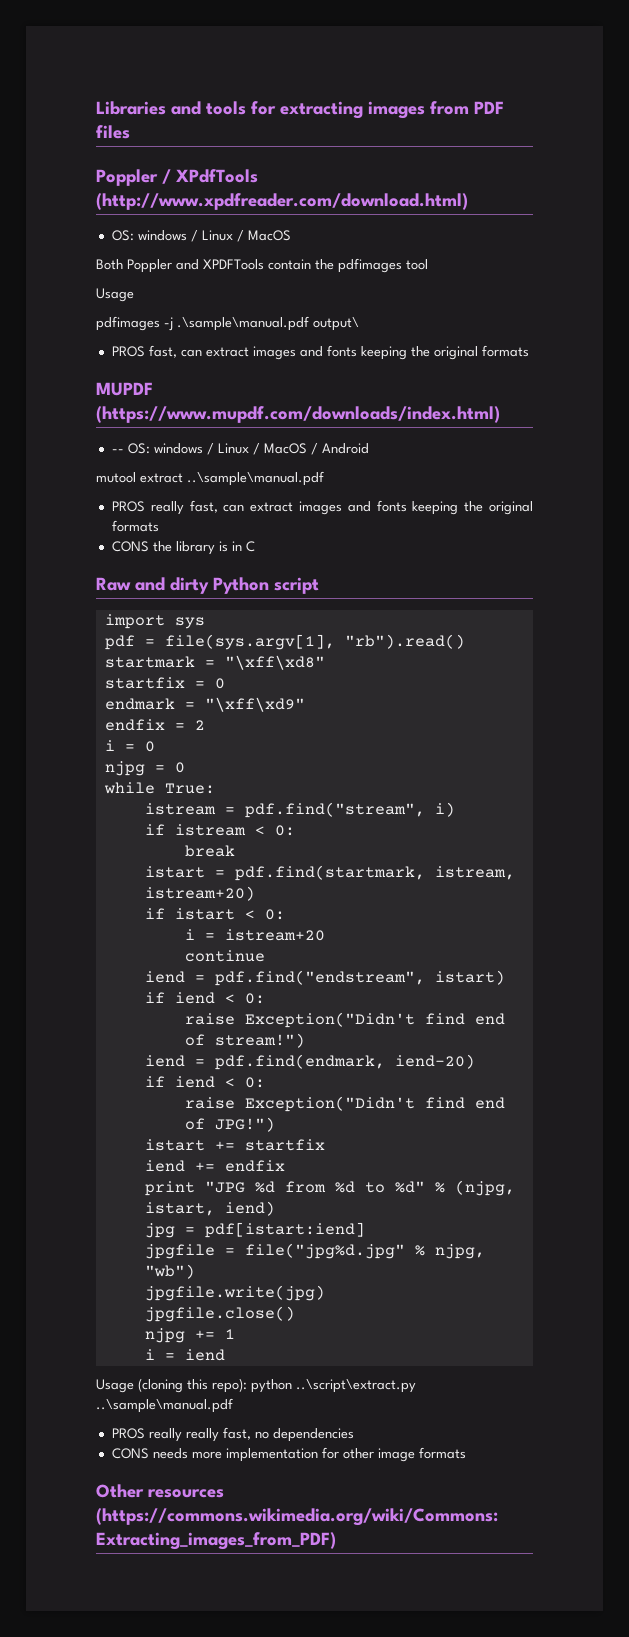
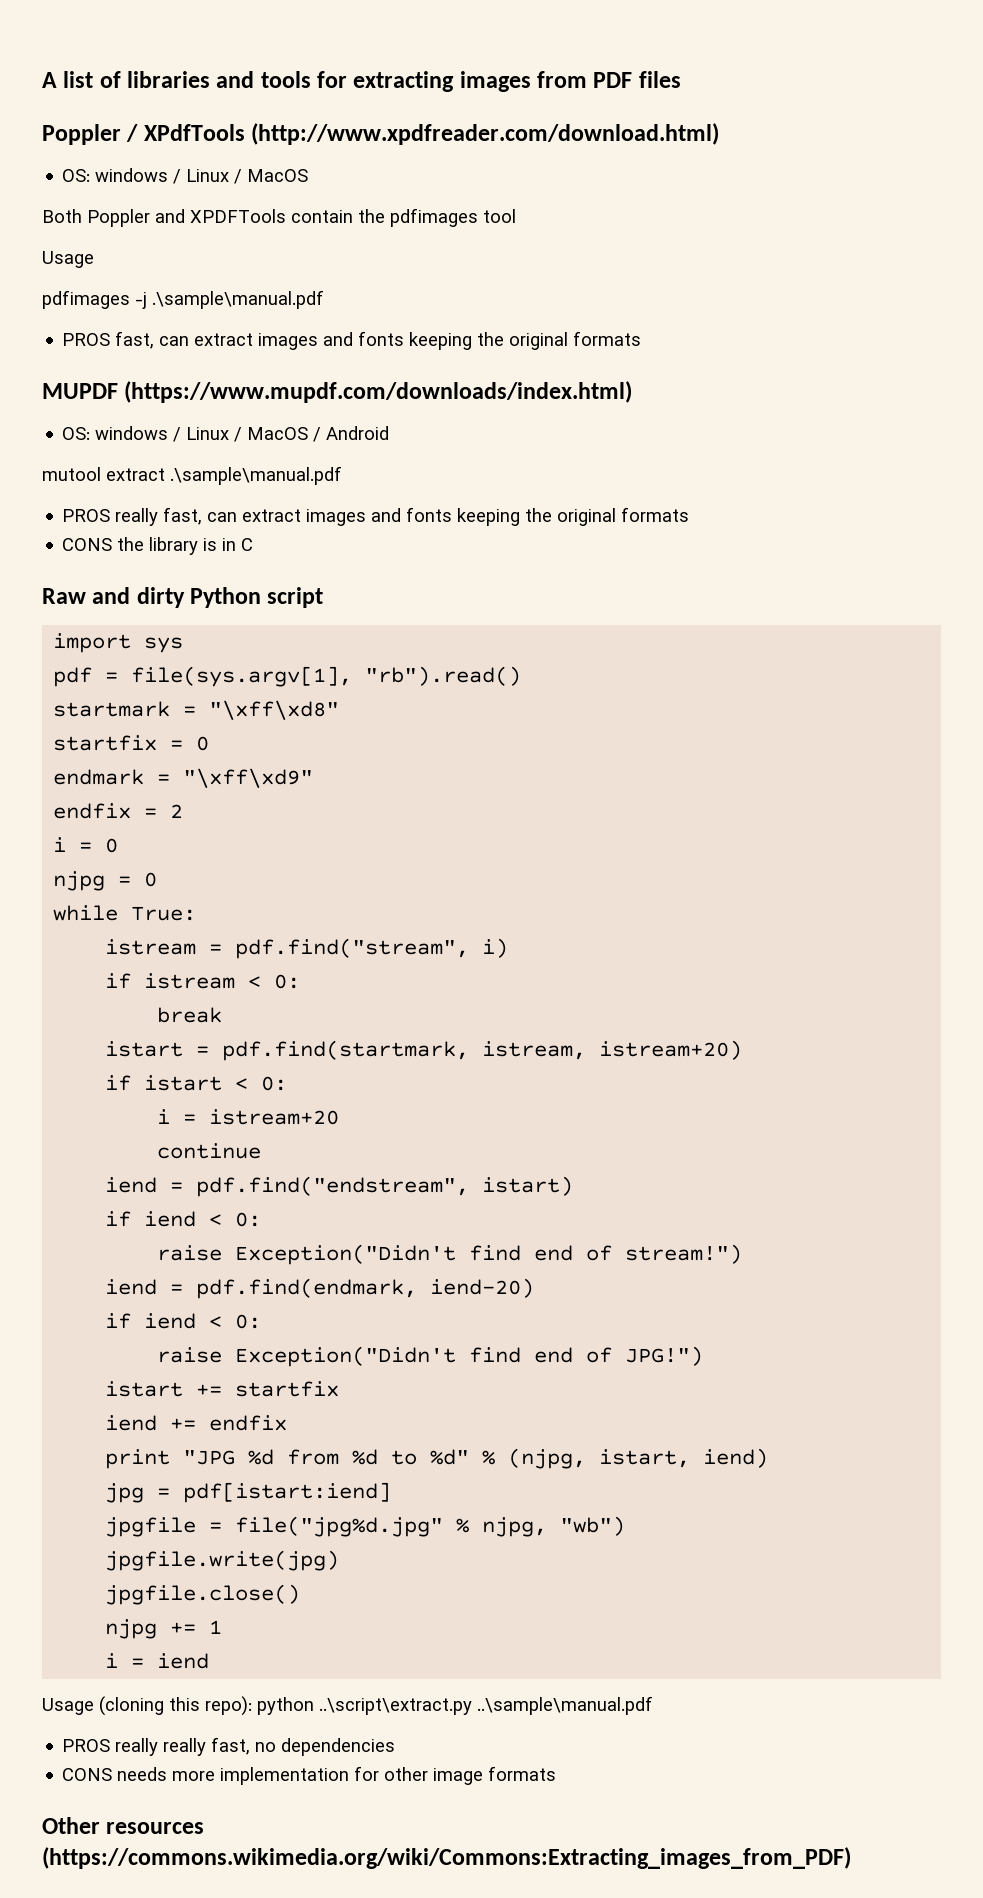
[96,101,166,115] Libraries -> [42,71,211,88] A list of libraries
[313,317,359,331] output\ -> (324, 299) none
[111,449,124,453] -- -> (633, 392) none
[187,471,324,486] ..\sample\manual.pdf -> [170,466,342,485] .\sample\manual.pdf

